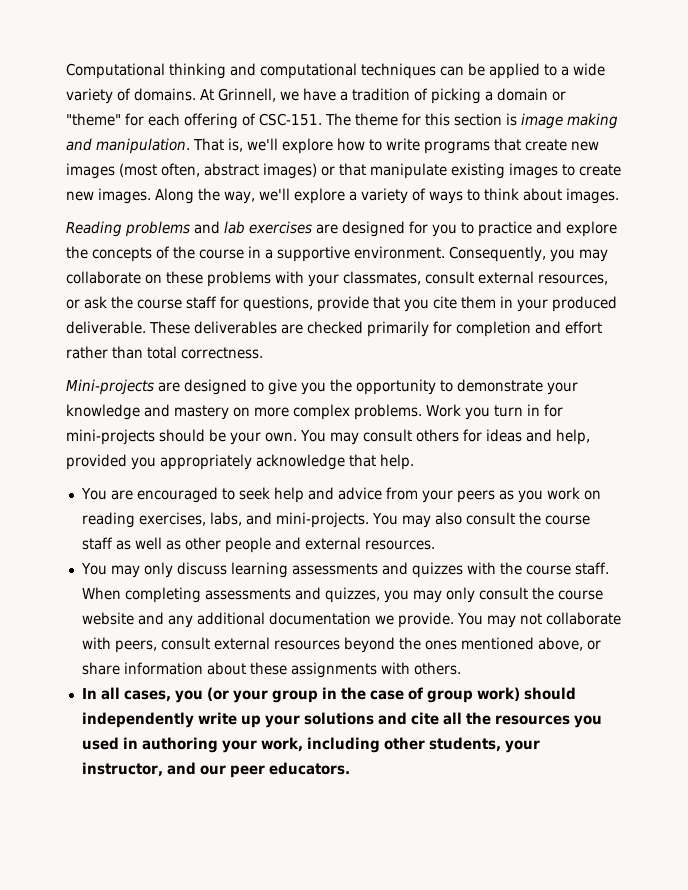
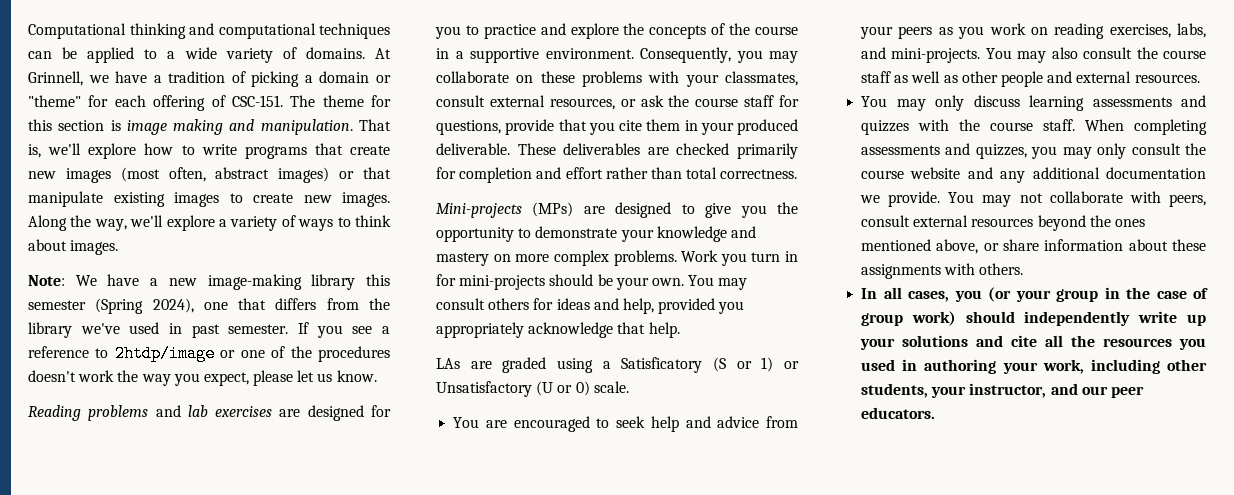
(619, 196) none -> [28,274,390,290] [28,298,390,314] [28,322,390,338] [28,345,390,362] [28,370,377,386] // Note: We have a new image-making library this semester (Spring 2024), one that differs from the library we've used in past semester. If you see a reference to 2htdp/image or one of the procedures doesn't work the way you expect, please let us know.
(154, 387) none -> [532,202,574,217] (MPs)
(414, 462) none -> [436,357,799,373] [436,381,629,397] // LAs are graded using a Satisficatory (S or 1) or Unsatisfactory (U or 0) scale.

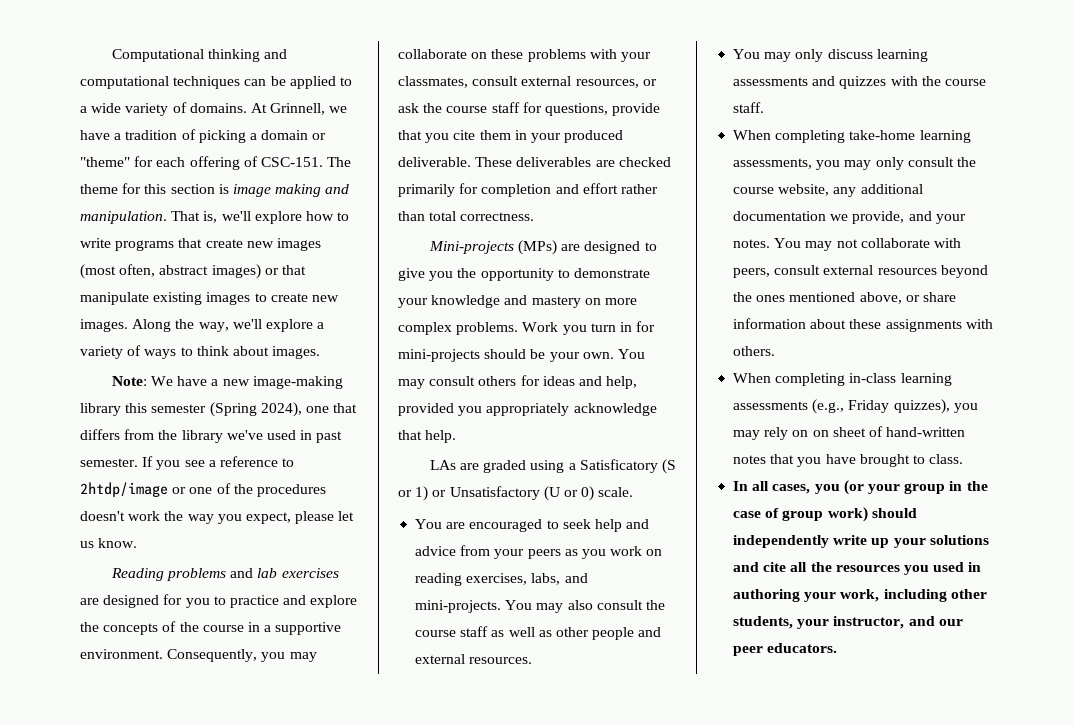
[1085,119,1207,135] [861,143,1027,159] When completing assessments and quizzes, -> [733,130,971,143] [733,158,813,169] // When completing take-home learning assessments,
[910,167,993,179] website and -> [778,184,830,196] website,
[888,191,941,207] provide. -> [852,211,966,224] [733,239,771,248] provide, and your notes.
(1024, 269) none -> [733,373,952,386] [733,399,978,414] [733,426,966,440] [733,454,964,467] // When completing in-class learning assessments (e.g., Friday quizzes), you may rely on on sheet of hand-written notes that you have brought to class.

